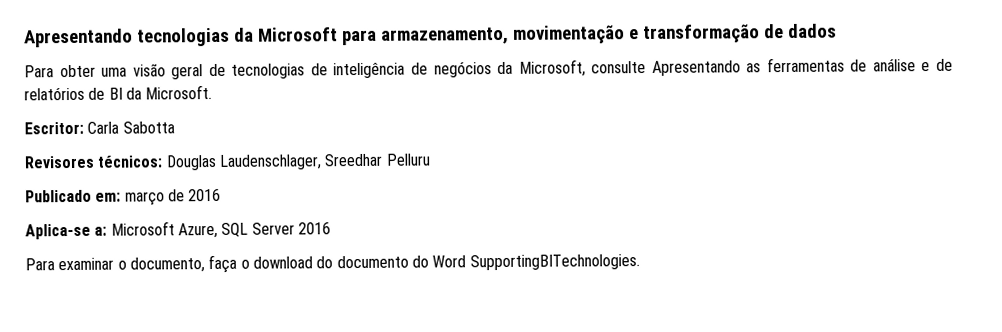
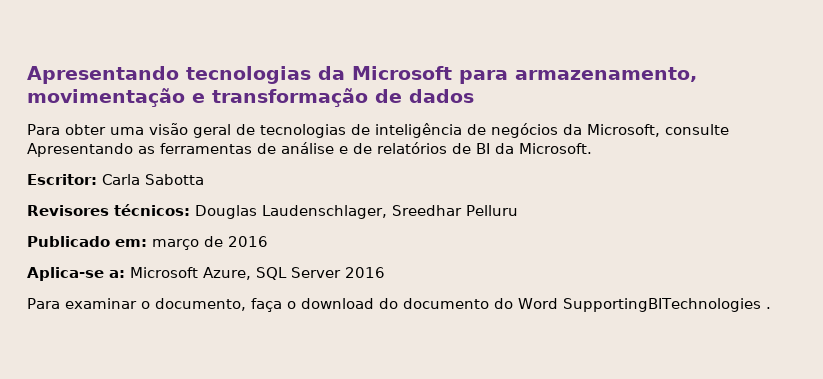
[469,254,640,271] SupportingBITechnologies. -> [562,298,771,312] SupportingBITechnologies .

